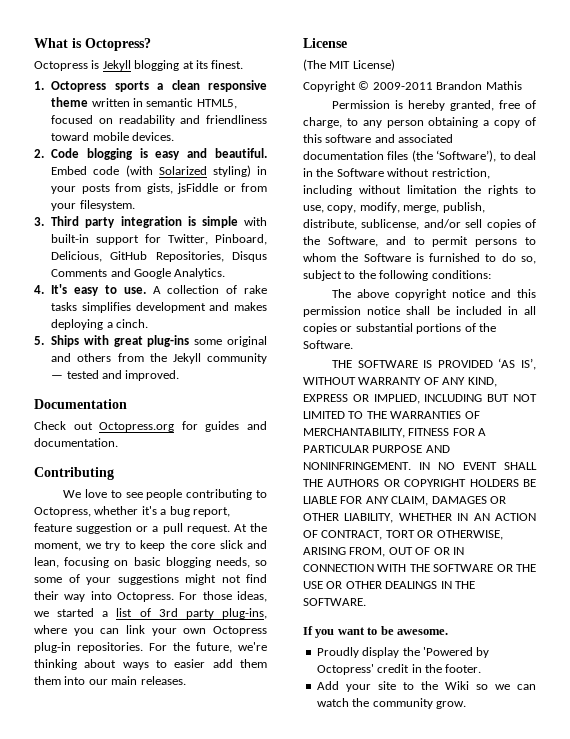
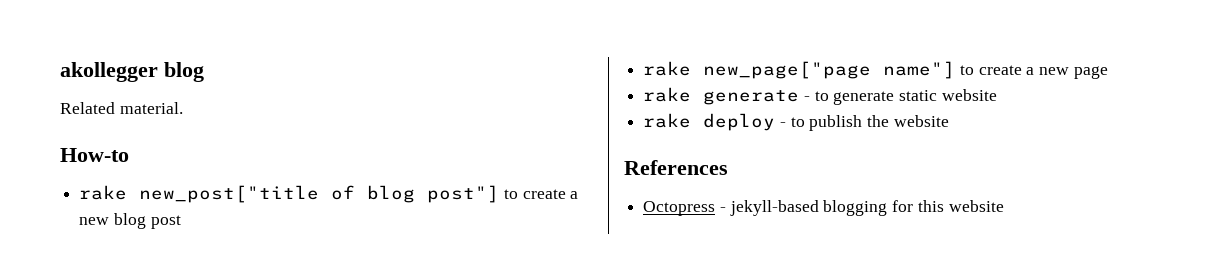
[34,38,151,51] [34,60,244,71] [34,80,267,92] [51,97,237,109] [51,115,267,126] [51,132,174,141] [34,148,267,160] [51,165,267,177] [51,183,267,194] [51,200,135,211] [34,216,267,228] [51,234,267,245] [51,251,267,262] [51,268,226,279] [34,284,267,296] [51,302,267,313] [51,319,148,330] [34,335,267,347] [51,353,267,364] [51,370,180,381] [34,399,127,409] [34,421,267,432] [34,438,118,447] [34,467,114,480] [63,489,267,500] [34,506,230,517] [34,523,267,534] [34,540,267,551] [34,557,267,568] [34,574,267,585] [34,591,267,602] [34,608,267,619] [34,625,267,636] [34,642,267,653] [34,659,267,670] [34,676,186,685] [303,38,347,48] [303,59,395,71] [303,81,522,92] [332,100,536,111] [303,117,536,128] [303,134,454,143] [303,150,536,162] [303,168,490,179] [303,185,536,196] [303,202,485,213] [303,219,536,230] [303,236,536,247] [303,253,536,264] [303,270,491,281] [332,289,536,300] [303,306,536,317] [303,323,496,334] [303,340,353,349] [332,358,536,370] [303,377,497,387] [303,394,537,404] [303,411,480,419] [303,428,487,438] [303,445,450,453] [303,462,537,470] [303,479,536,487] [303,496,506,506] [303,513,536,523] [303,530,503,540] [303,547,464,557] [303,564,536,572] [303,581,475,589] [303,598,366,606] [303,626,448,638] [316,647,490,658] [316,664,482,675] [316,681,536,692] [316,698,466,709] What is Octopress? // Octopress is Jekyll blogging at its finest. // 1. Octopress sports a clean responsive theme written in semantic HTML5, focused on readability and friendliness toward mobile devices. // 2. Code blogging is easy and beautiful. Embed code (with Solarized styling) in your posts from gists, jsFiddle or from your filesystem. // 3. Third party integration is simple with built-in support for Twitter, Pinboard, Delicious, GitHub Repositories, Disqus Comments and Google Analytics. // 4. It's easy to use. A collection of rake tasks simplifies development and makes deploying a cinch. // 5. Ships with great plug-ins some original and others from the Jekyll community — tested and improved. // Documentation // Check out Octopress.org for guides and documentation. // Contributing // We love to see people contributing to Octopress, whether it's a bug report, feature suggestion or a pull request. At the moment, we try to keep the core slick and lean, focusing on basic blogging needs, so some of your suggestions might not find their way into Octopress. For those ideas, we started a list of 3rd party plug-ins, where you can link your own Octopress plug-in repositories. For the future, we're thinking about ways to easier add them them into our main releases. // License // (The MIT License) // Copyright © 2009-2011 Brandon Mathis // Permission is hereby granted, free of charge, to any person obtaining a copy of this software and associated documentation files (the ‘Software’), to deal in the Software without restriction, including without limitation the rights to use, copy, modify, merge, publish, distribute, sublicense, and/or sell copies of the Software, and to permit persons to whom the Software is furnished to do so, subject to the following conditions: // The above copyright notice and this permission notice shall be included in all copies or substantial portions of the Software. // THE SOFTWARE IS PROVIDED ‘AS IS’, WITHOUT WARRANTY OF ANY KIND, EXPRESS OR IMPLIED, INCLUDING BUT NOT LIMITED TO THE WARRANTIES OF MERCHANTABILITY, FITNESS FOR A PARTICULAR PURPOSE AND NONINFRINGEMENT. IN NO EVENT SHALL THE AUTHORS OR COPYRIGHT HOLDERS BE LIABLE FOR ANY CLAIM, DAMAGES OR OTHER LIABILITY, WHETHER IN AN ACTION OF CONTRACT, TORT OR OTHERWISE, ARISING FROM, OUT OF OR IN CONNECTION WITH THE SOFTWARE OR THE USE OR OTHER DEALINGS IN THE SOFTWARE. // If you want to be awesome. // Proudly display the 'Powered by Octopress' credit in the footer. // Add your site to the Wiki so we can watch the community grow. -> [60,62,204,82] [60,102,183,114] [60,148,129,162] [79,185,579,203] [79,213,181,229] [643,61,1108,79] [643,87,997,105] [643,113,949,131] [624,160,728,175] [643,200,1004,216] akollegger blog // Related material. // How-to // rake new_post["title of blog post"] to create a new blog post // rake new_page["page name"] to create a new page // rake generate - to generate static website // rake deploy - to publish the website // References // Octopress - jekyll-based blogging for this website

